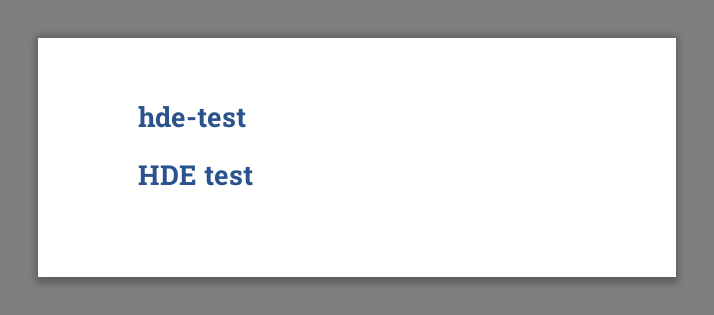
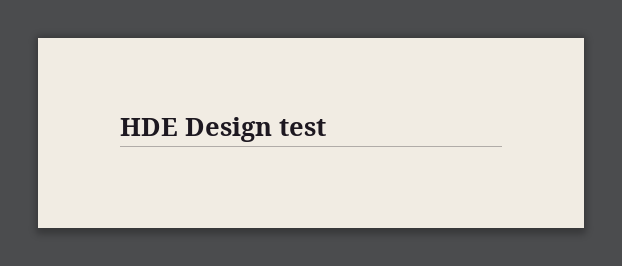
[138,106,246,128] [138,165,197,185] hde-test // HDE -> [120,117,272,142] HDE Design

